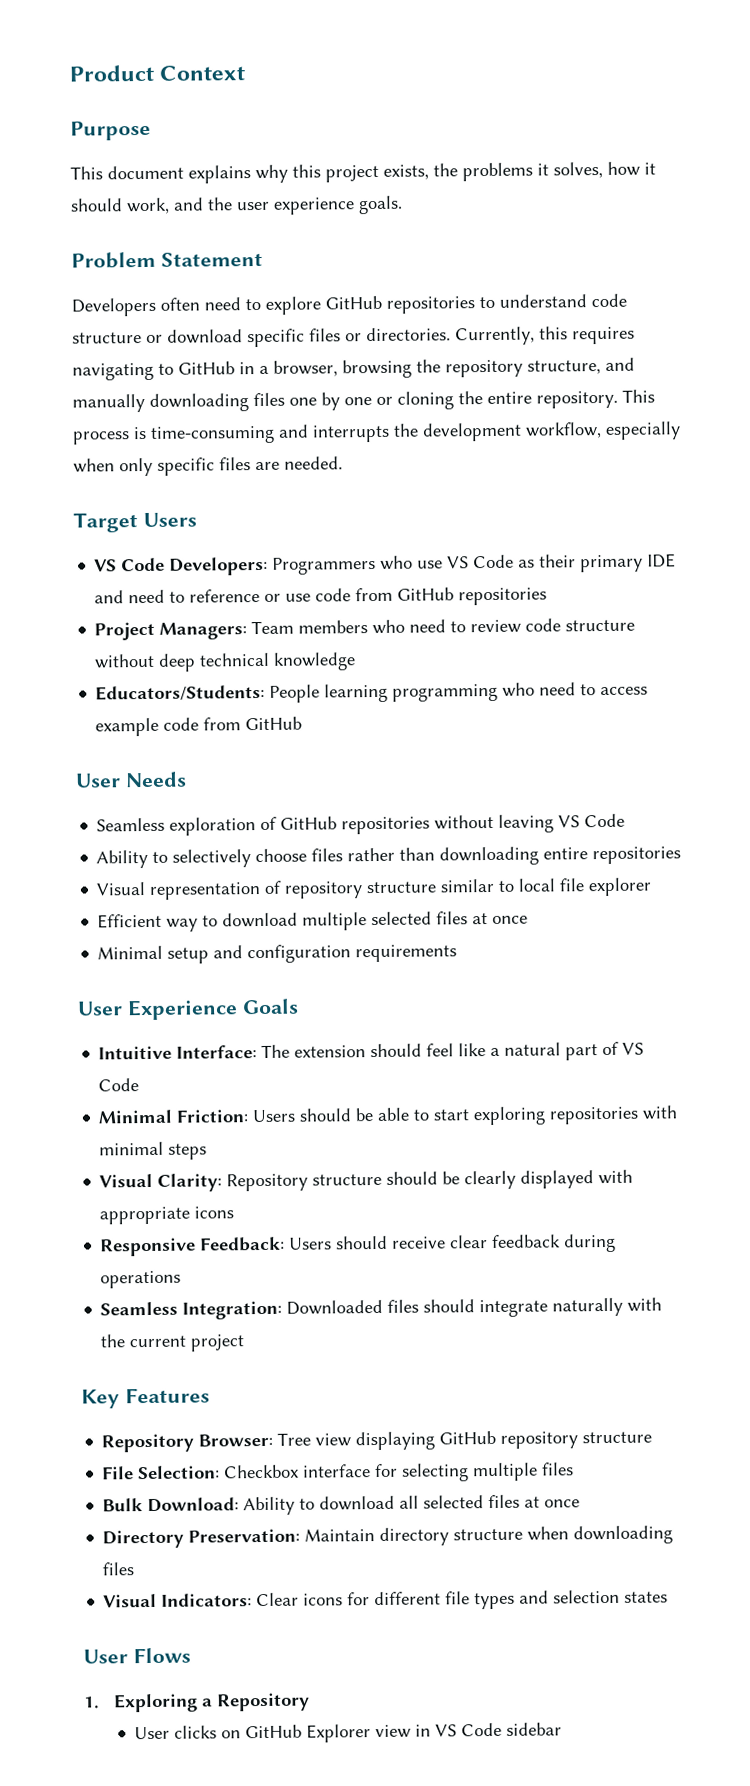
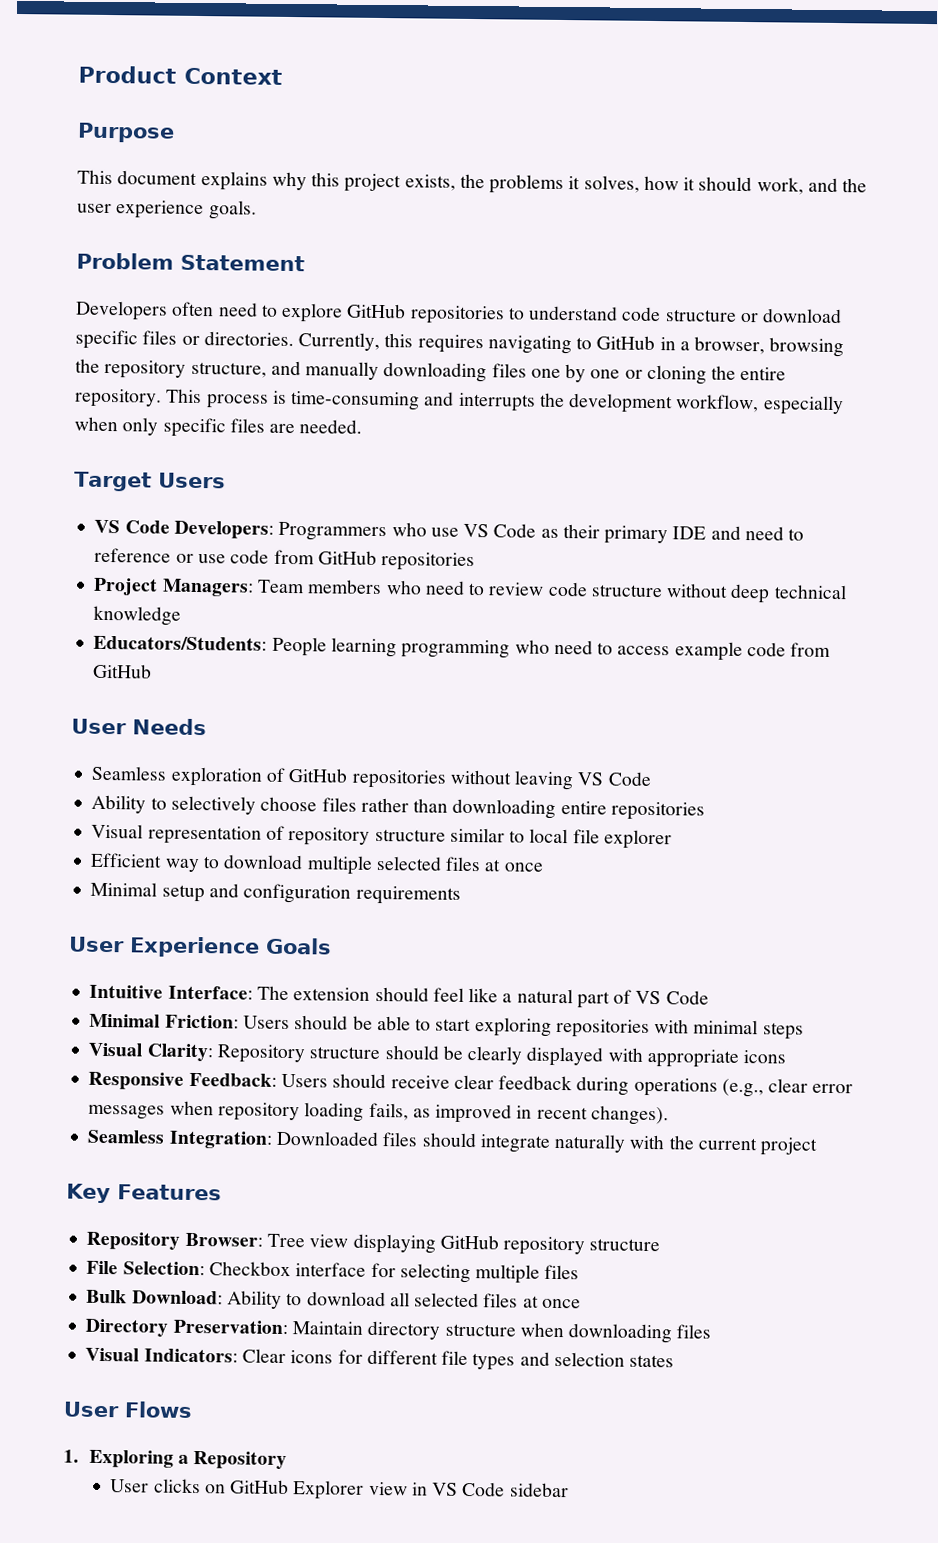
(182, 1279) none -> [721,1078,854,1098] [88,1100,669,1126] (e.g., clear error messages when repository loading fails, as improved in recent changes).

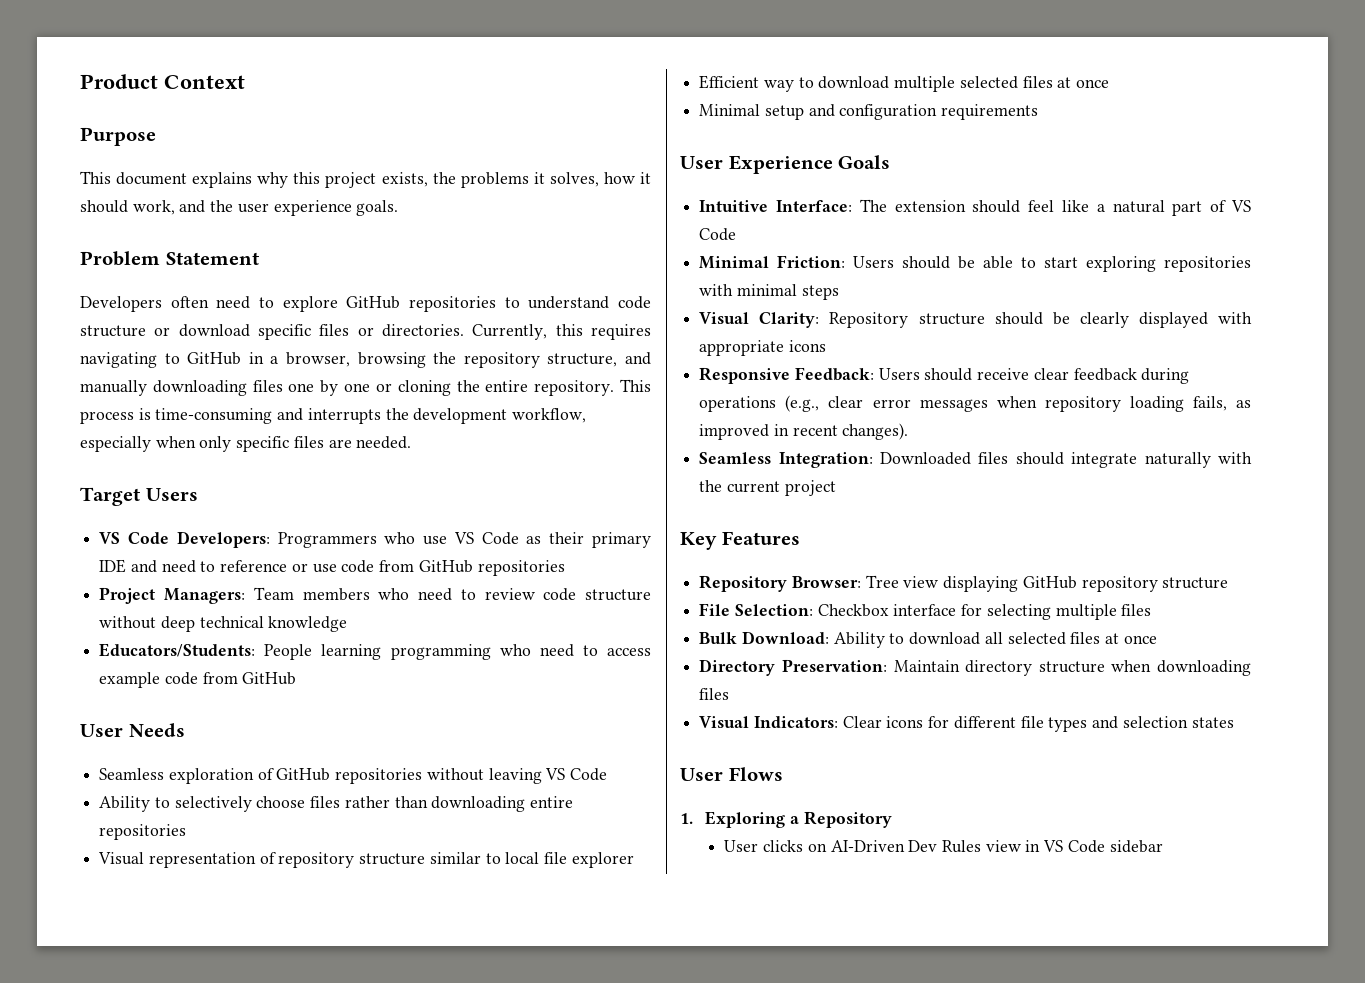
[230,1479,365,1500] GitHub Explorer -> [830,840,982,853] AI-Driven Dev Rules

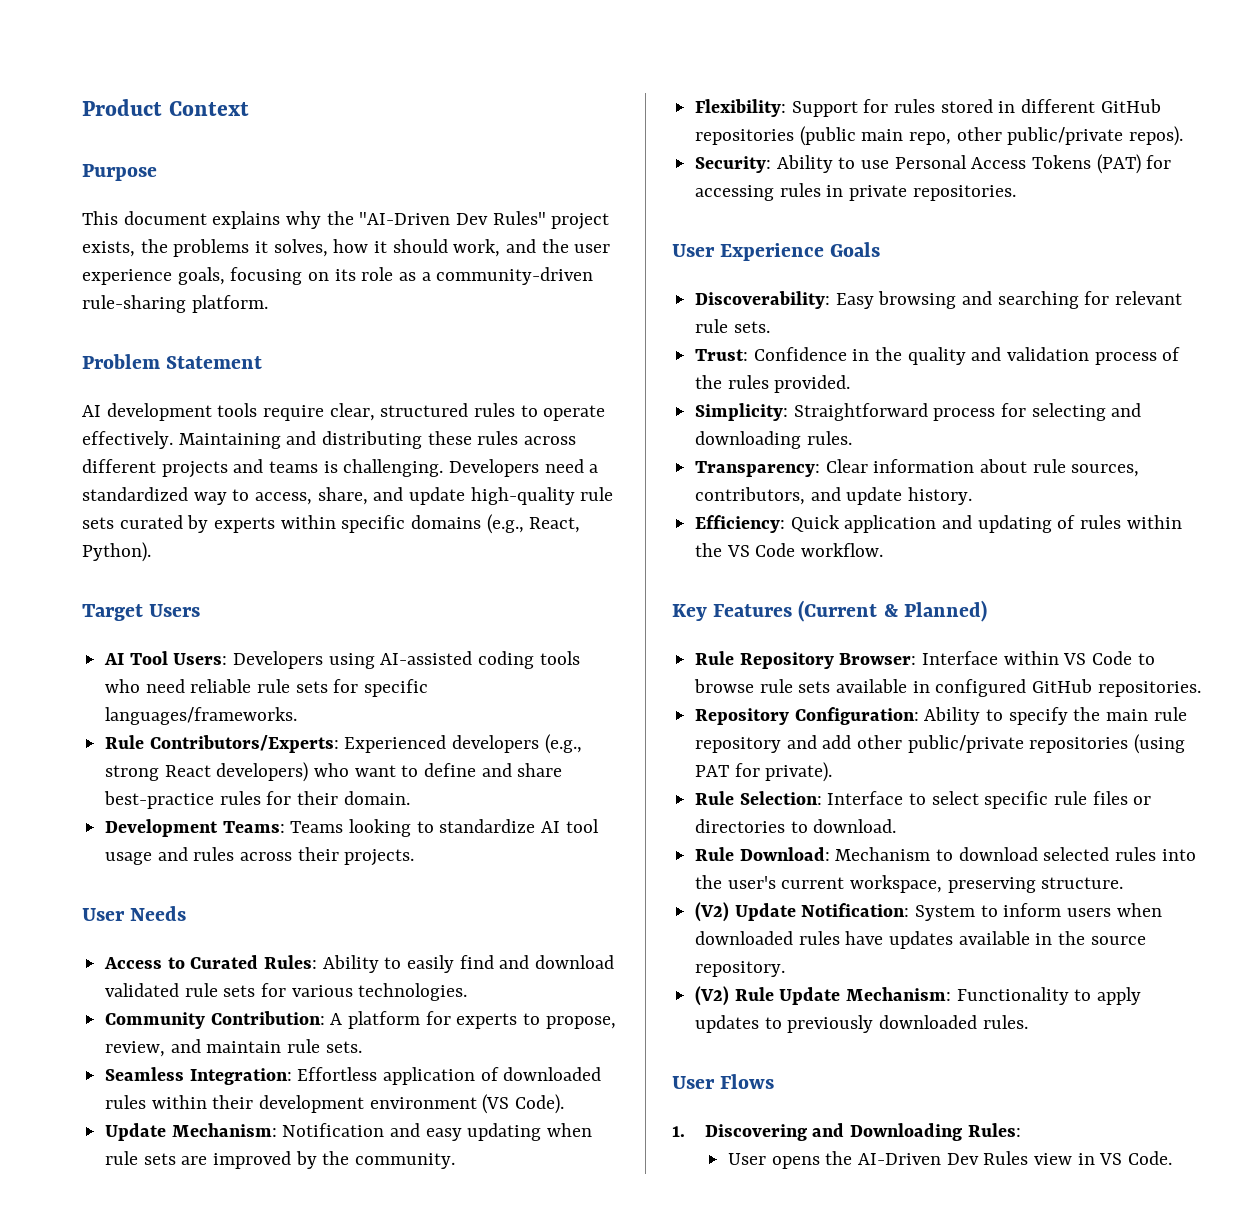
[293,172,321,184] this -> [326,211,546,225] the "AI-Driven Dev Rules"
[356,200,399,216] [80,251,259,266] [80,296,651,312] [80,324,651,340] [80,352,652,368] [80,379,651,396] [80,408,587,424] [80,436,412,452] [80,487,198,506] [99,531,651,548] [99,559,565,576] [99,587,651,604] [99,616,348,632] [99,643,651,660] [99,672,297,688] [80,723,185,737] [99,768,608,784] [99,796,574,812] [99,824,187,840] [98,852,634,868] [699,75,1110,92] [699,104,1039,120] [680,155,891,174] [699,199,1251,216] [699,228,737,241] [699,255,1251,272] [699,284,839,300] [699,312,1252,328] [699,340,826,356] [699,367,1190,384] [699,395,1251,412] [699,423,909,440] [699,452,1252,468] [699,480,836,496] [680,531,800,550] [699,575,1229,592] [699,603,1152,620] [699,631,1157,648] [699,659,1251,676] [699,688,730,700] [699,716,1234,732] goals. // Problem Statement // Developers often need to explore GitHub repositories to understand code structure or download specific files or directories. Currently, this requires navigating to GitHub in a browser, browsing the repository structure, and manually downloading files one by one or cloning the entire repository. This process is time-consuming and interrupts the development workflow, especially when only specific files are needed. // Target Users // VS Code Developers: Programmers who use VS Code as their primary IDE and need to reference or use code from GitHub repositories // Project Managers: Team members who need to review code structure without deep technical knowledge // Educators/Students: People learning programming who need to access example code from GitHub // User Needs // Seamless exploration of GitHub repositories without leaving VS Code // Ability to selectively choose files rather than downloading entire repositories // Visual representation of repository structure similar to local file explorer // Efficient way to download multiple selected files at once // Minimal setup and configuration requirements // User Experience Goals // Intuitive Interface: The extension should feel like a natural part of VS Code // Minimal Friction: Users should be able to start exploring repositories with minimal steps // Visual Clarity: Repository structure should be clearly displayed with appropriate icons // Responsive Feedback: Users should receive clear feedback during operations (e.g., clear error messages when repository loading fails, as improved in recent changes). // Seamless Integration: Downloaded files should integrate naturally with the current project // Key Features // Repository Browser: Tree view displaying GitHub repository structure // File Selection: Checkbox interface for selecting multiple files // Bulk Download: Ability to download all selected files at once // Directory Preservation: Maintain directory structure when downloading files // Visual Indicators: Clear icons for different file types and selection states -> [177,267,594,285] [82,295,268,313] [82,354,263,369] [82,403,606,421] [82,431,577,449] [82,459,599,478] [82,487,614,505] [82,514,581,534] [82,542,151,562] [82,604,201,621] [104,651,580,669] [105,679,429,697] [105,707,298,725] [105,734,582,754] [105,762,563,782] [104,791,410,809] [105,819,599,837] [105,847,415,866] [82,906,187,921] [104,955,615,973] [105,983,468,1001] [105,1011,616,1029] [105,1039,362,1057] [105,1067,602,1085] [105,1094,565,1114] [105,1123,593,1141] [105,1151,456,1169] [695,99,1161,117] [695,126,1184,146] [695,154,1172,174] [695,183,1016,201] [672,242,881,261] [695,291,1183,309] [695,319,770,333] [695,347,1181,365] [695,375,851,393] [695,403,1142,421] [695,431,852,449] [695,459,1140,477] [695,487,973,505] [695,515,1182,533] [695,543,884,557] [672,600,987,622] [695,651,1155,669] [694,679,1201,697] [695,707,1187,725] [695,734,1186,754] [695,762,833,782] [695,791,1152,809] [695,819,897,833] [695,847,1196,861] [695,875,1124,893] [695,902,1162,922] [695,931,1146,949] [695,961,786,977] [695,986,1142,1006] [695,1015,1028,1033] goals, focusing on its role as a community-driven rule-sharing platform. // Problem Statement // AI development tools require clear, structured rules to operate effectively. Maintaining and distributing these rules across different projects and teams is challenging. Developers need a standardized way to access, share, and update high-quality rule sets curated by experts within specific domains (e.g., React, Python). // Target Users // AI Tool Users: Developers using AI-assisted coding tools who need reliable rule sets for specific languages/frameworks. // Rule Contributors/Experts: Experienced developers (e.g., strong React developers) who want to define and share best-practice rules for their domain. // Development Teams: Teams looking to standardize AI tool usage and rules across their projects. // User Needs // Access to Curated Rules: Ability to easily find and download validated rule sets for various technologies. // Community Contribution: A platform for experts to propose, review, and maintain rule sets. // Seamless Integration: Effortless application of downloaded rules within their development environment (VS Code). // Update Mechanism: Notification and easy updating when rule sets are improved by the community. // Flexibility: Support for rules stored in different GitHub repositories (public main repo, other public/private repos). // Security: Ability to use Personal Access Tokens (PAT) for accessing rules in private repositories. // User Experience Goals // Discoverability: Easy browsing and searching for relevant rule sets. // Trust: Confidence in the quality and validation process of the rules provided. // Simplicity: Straightforward process for selecting and downloading rules. // Transparency: Clear information about rule sources, contributors, and update history. // Efficiency: Quick application and updating of rules within the VS Code workflow. // Key Features (Current & Planned) // Rule Repository Browser: Interface within VS Code to browse rule sets available in configured GitHub repositories. // Repository Configuration: Ability to specify the main rule repository and add other public/private repositories (using PAT for private). // Rule Selection: Interface to select specific rule files or directories to download. // Rule Download: Mechanism to download selected rules into the user's current workspace, preserving structure. // (V2) Update Notification: System to inform users when downloaded rules have updates available in the source repository. // (V2) Rule Update Mechanism: Functionality to apply updates to previously downloaded rules.
[705,811,892,828] [724,840,827,852] Exploring a Repository // User clicks on -> [704,1123,1021,1141] [727,1151,853,1169] Discovering and Downloading Rules: // User opens the
[1067,840,1163,853] Code sidebar -> [1127,1151,1172,1165] Code.

